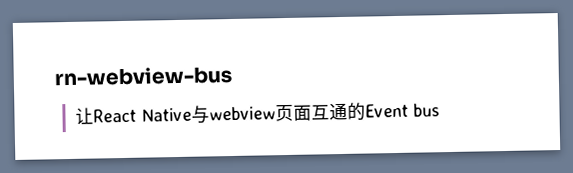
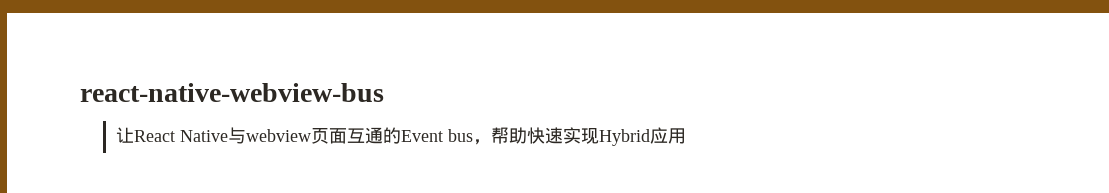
[54,66,232,87] rn-webview-bus -> [80,83,384,102] react-native-webview-bus
(440, 110) none -> [472,127,686,146] ，帮助快速实现Hybrid应用

